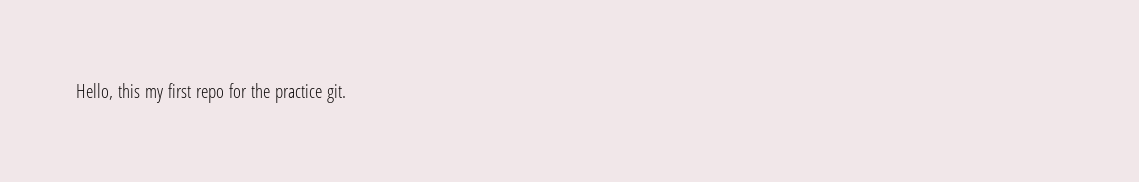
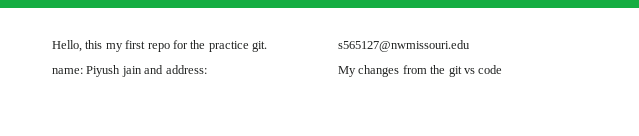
(346, 93) none -> [52,65,207,77] [338,40,470,52] [338,65,503,77] // name: Piyush jain and address: s565127@nwmissouri.edu // My changes from the git vs code

